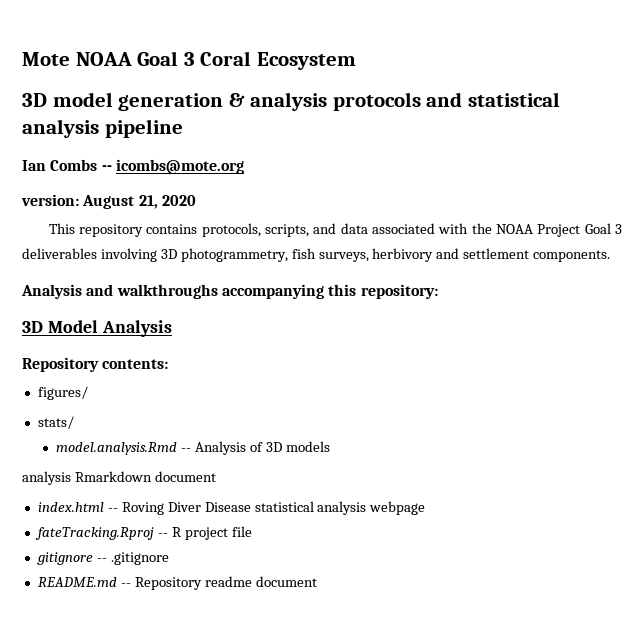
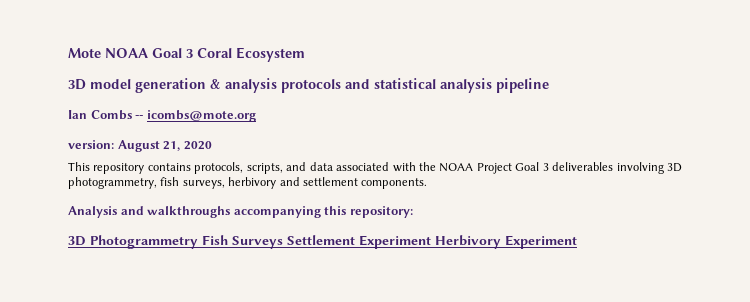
[47,320,172,337] [22,357,169,372] [37,386,88,400] [37,416,74,429] [56,441,330,455] [22,471,216,485] [37,501,426,515] [34,526,252,540] [36,552,169,565] [37,576,317,590] Model Analysis // Repository contents: // figures/ // stats/ // model.analysis.Rmd -- Analysis of 3D models // analysis Rmarkdown document // index.html -- Roving Diver Disease statistical analysis webpage // fateTracking.Rproj -- R project file // gitignore -- .gitignore // README.md -- Repository readme document -> [90,235,577,249] Photogrammetry Fish Surveys Settlement Experiment Herbivory Experiment

